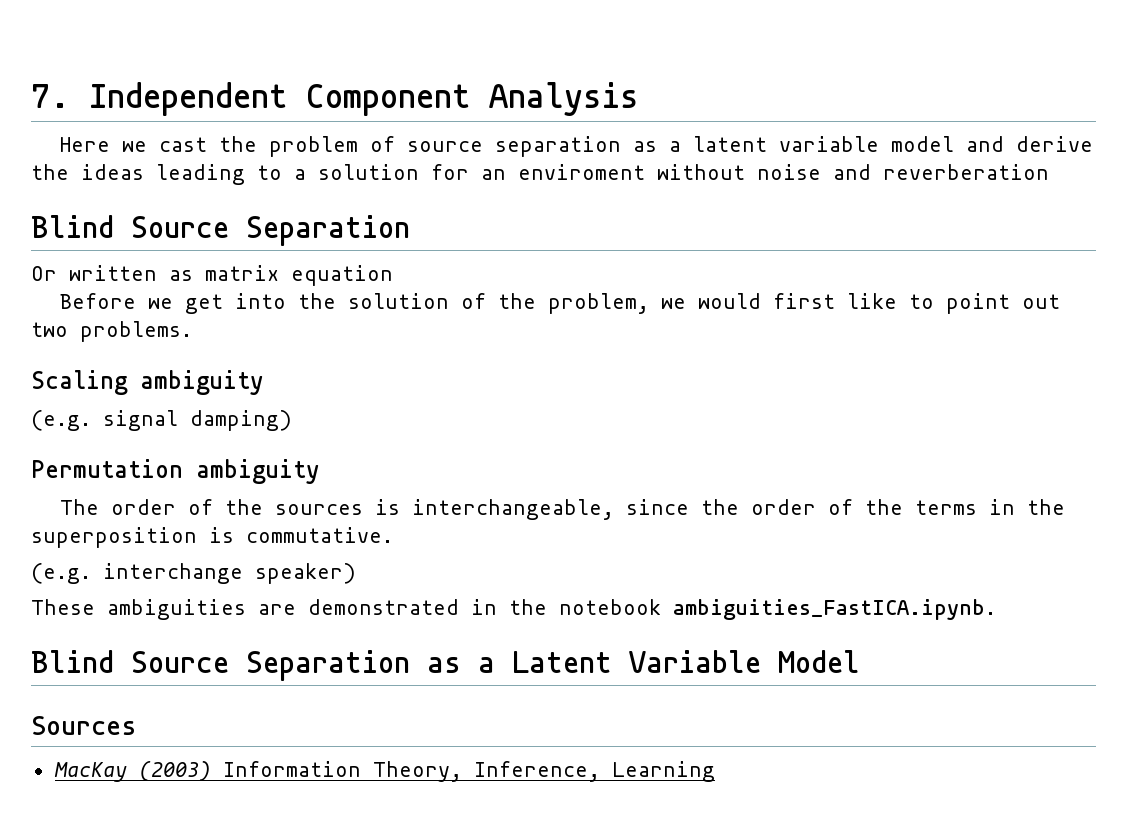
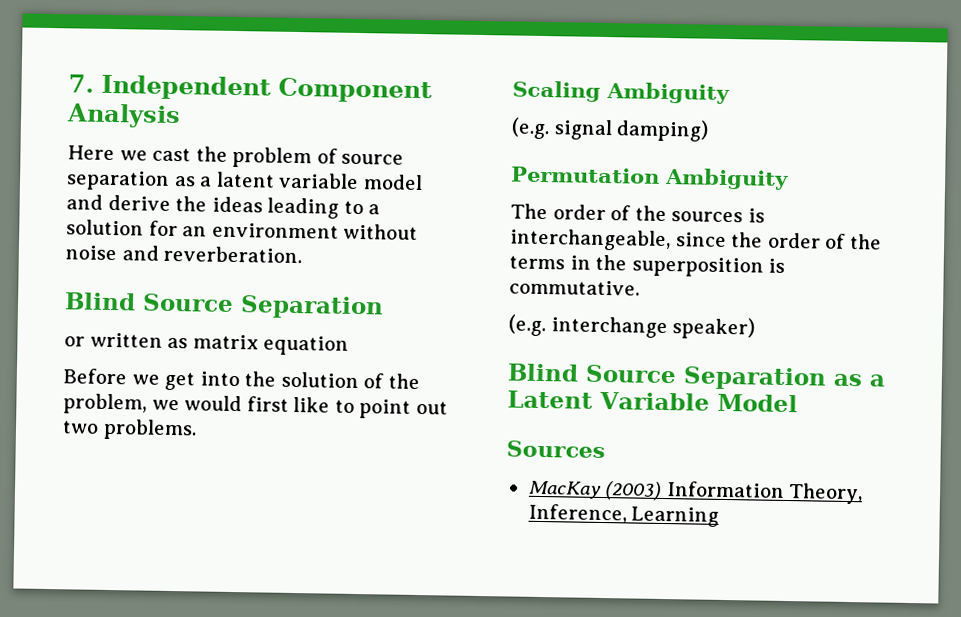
[518,164,645,180] enviroment -> [211,222,339,239] environment
[883,164,1049,180] reverberation -> [163,245,303,264] reverberation.
[31,266,57,281] Or -> [64,336,85,347] or
[140,370,263,395] ambiguity -> [606,82,730,105] Ambiguity
[196,459,319,484] ambiguity -> [664,167,789,190] Ambiguity
[31,599,996,620] // These ambiguities are demonstrated in the notebook ambiguities_FastICA.ipynb. -> (756, 328) none

